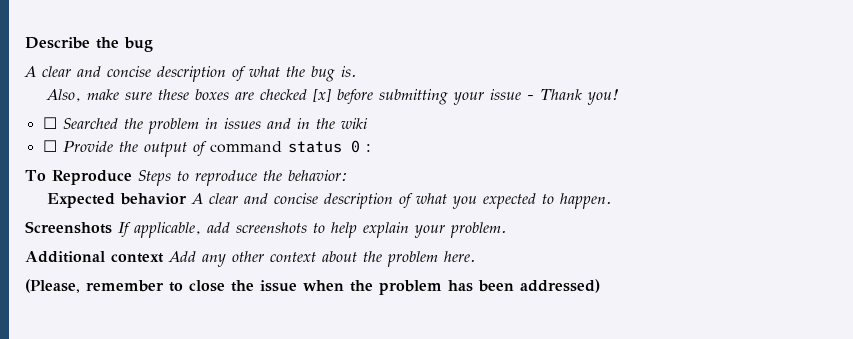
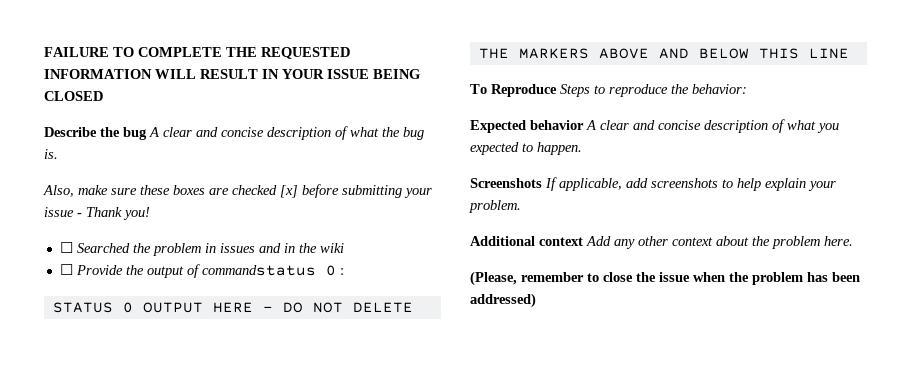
(25, 43) none -> [44,47,350,59] [44,69,420,79] [44,91,103,101] FAILURE TO COMPLETE THE REQUESTED INFORMATION WILL RESULT IN YOUR ISSUE BEING CLOSED //
(153, 44) // -> (147, 133) none
[209,141,342,153] command status -> [201,265,316,276] commandstatus
(371, 148) none -> [52,302,413,313] [478,48,849,59] // STATUS 0 OUTPUT HERE - DO NOT DELETE THE MARKERS ABOVE AND BELOW THIS LINE

